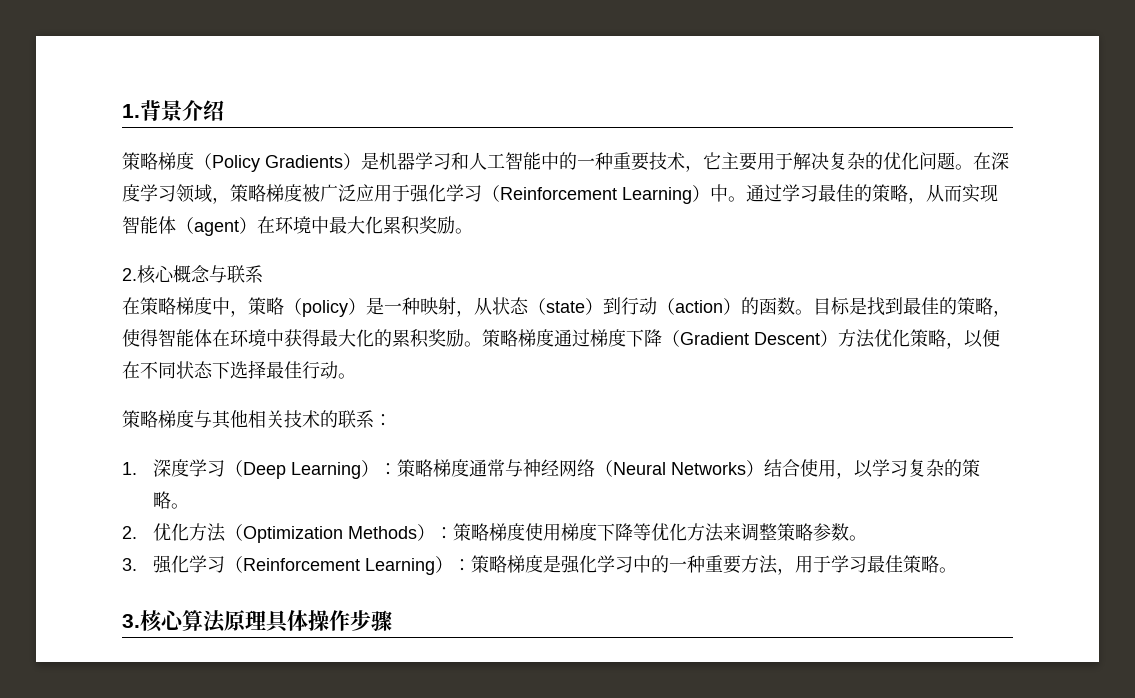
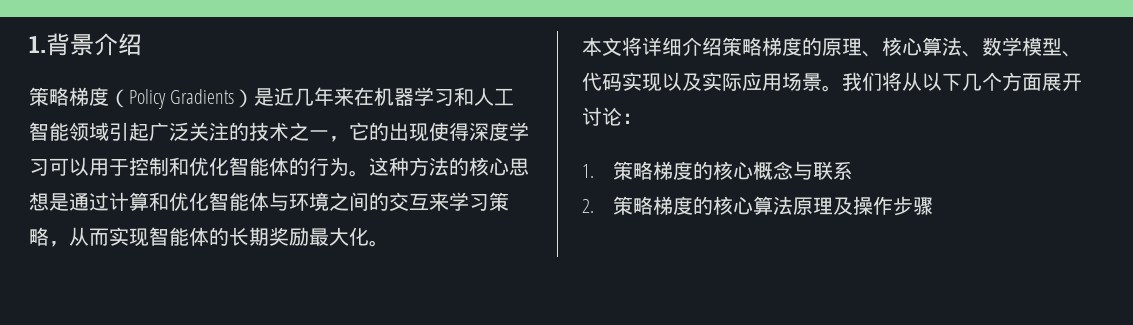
(379, 161) none -> [274,87,375,106] 近几年来在
[541,152,1009,172] [122,184,872,204] 中的一种重要技术，它主要用于解决复杂的优化问题。在深度学习领域，策略梯度被广泛应用于强化学习（Reinforcement Learning）中。通过学习最佳的 -> [69,122,529,142] [29,157,529,177] [29,192,489,211] 领域引起广泛关注的技术之一，它的出现使得深度学习可以用于控制和优化智能体的行为。这种方法的核心思想是通过计算和优化智能体与环境之间的交互来学习
[176,216,473,236] [122,268,137,281] （agent）在环境中最大化累积奖励。 // 2. -> [209,227,389,247] [582,37,1082,57] [582,72,1082,92] [582,107,642,126] [582,161,713,180] 的长期奖励最大化。 // 本文将详细介绍策略梯度的原理、核心算法、数学模型、代码实现以及实际应用场景。我们将从以下几个方面展开讨论： // 1.策略梯度的
[122,297,1011,317] [122,329,1000,349] [122,360,356,379] [122,410,392,429] [122,459,981,479] [153,491,190,509] [122,523,868,543] [122,555,958,575] [122,614,140,628] 在策略梯度中，策略（policy）是一种映射，从状态（state）到行动（action）的函数。目标是找到最佳的策略，使得智能体在环境中获得最大化的累积奖励。策略梯度通过梯度下降（Gradient Descent）方法优化策略，以便在不同状态下选择最佳行动。 // 策略梯度与其他相关技术的联系： // 1.深度学习（Deep Learning）：策略梯度通常与神经网络（Neural Networks）结合使用，以学习复杂的策略。 // 2.优化方法（Optimization Methods）：策略梯度使用梯度下降等优化方法来调整策略参数。 // 3.强化学习（Reinforcement Learning）：策略梯度是强化学习中的一种重要方法，用于学习最佳策略。 // 3. -> [582,196,713,215] 2.策略梯度的
[266,610,308,633] 具体 -> [832,197,853,215] 及

